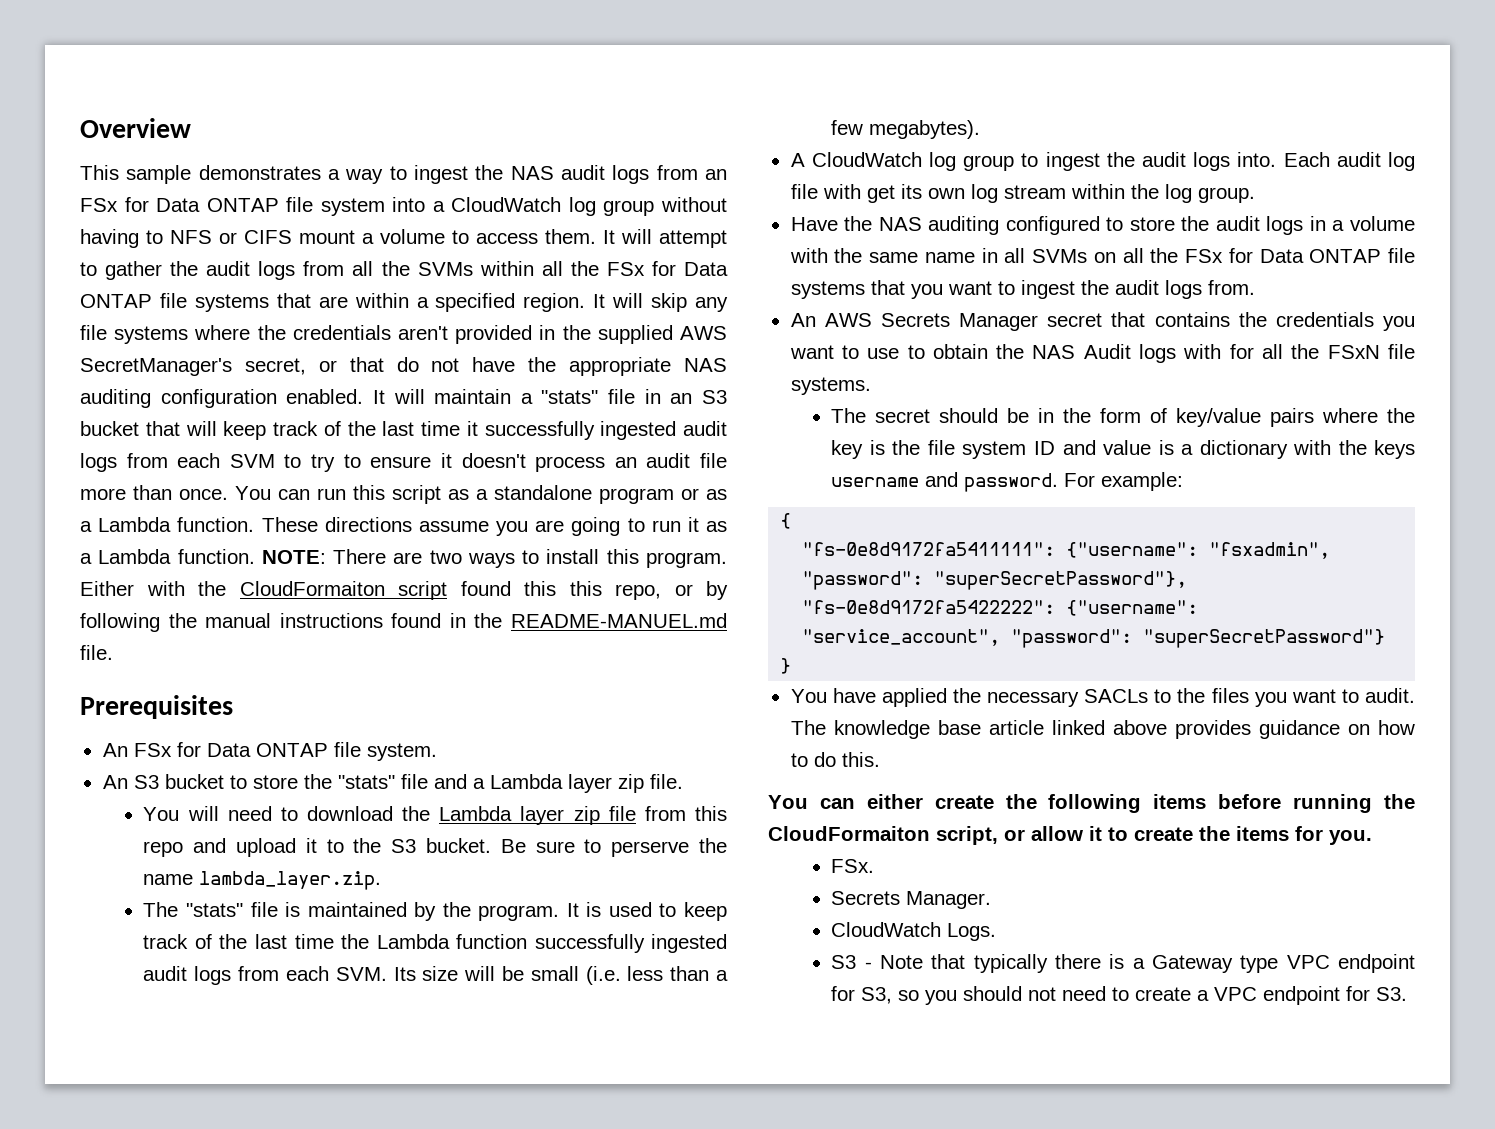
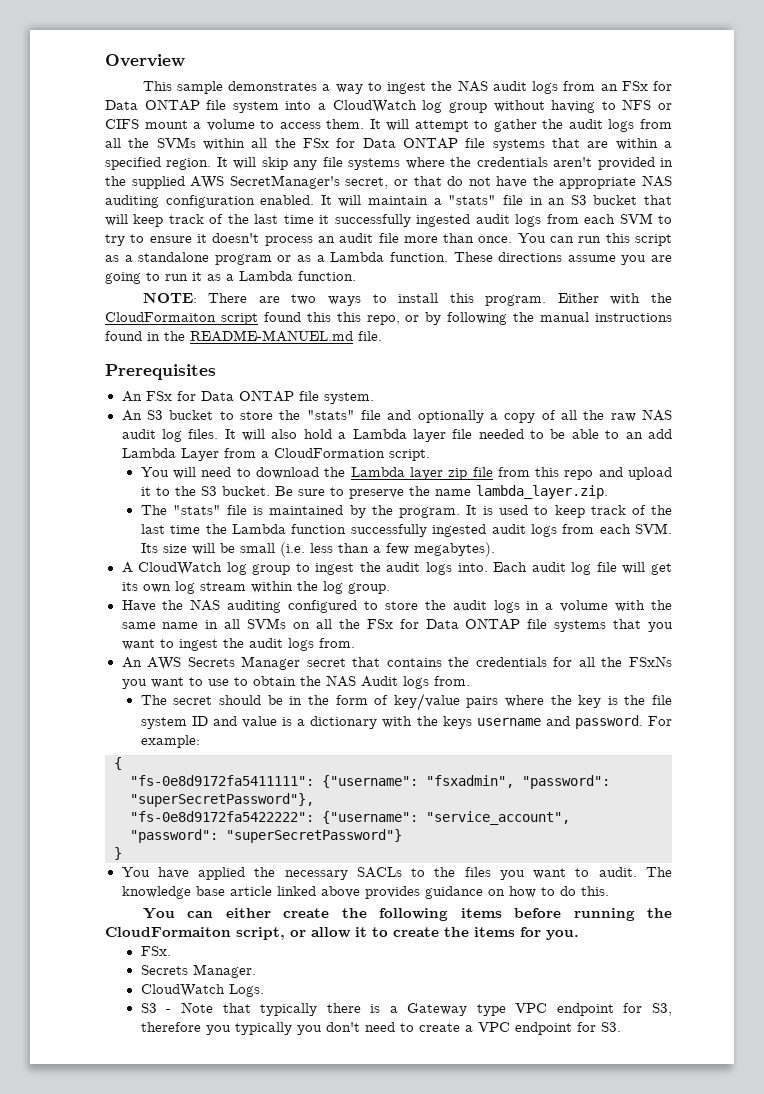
(255, 556) none -> (356, 276) //
[472,774,683,793] a Lambda layer zip file. -> [417,409,672,423] [121,429,672,442] [121,448,430,461] optionally a copy of all the raw NAS audit log files. It will also hold a Lambda layer file needed to be able to an add Lambda Layer from a CloudFormation script.
[611,841,690,857] perserve -> [348,489,404,499] preserve
[822,184,861,199] with -> [622,562,646,574] will
(1374, 319) none -> [553,656,672,667] for all the FSxNs
[1183,344,1415,359] [790,377,871,395] with for all the FSxN file systems. -> [433,676,470,686] from.
[898,986,1057,1005] so you should not -> [140,1022,360,1035] therefore you typically you don't

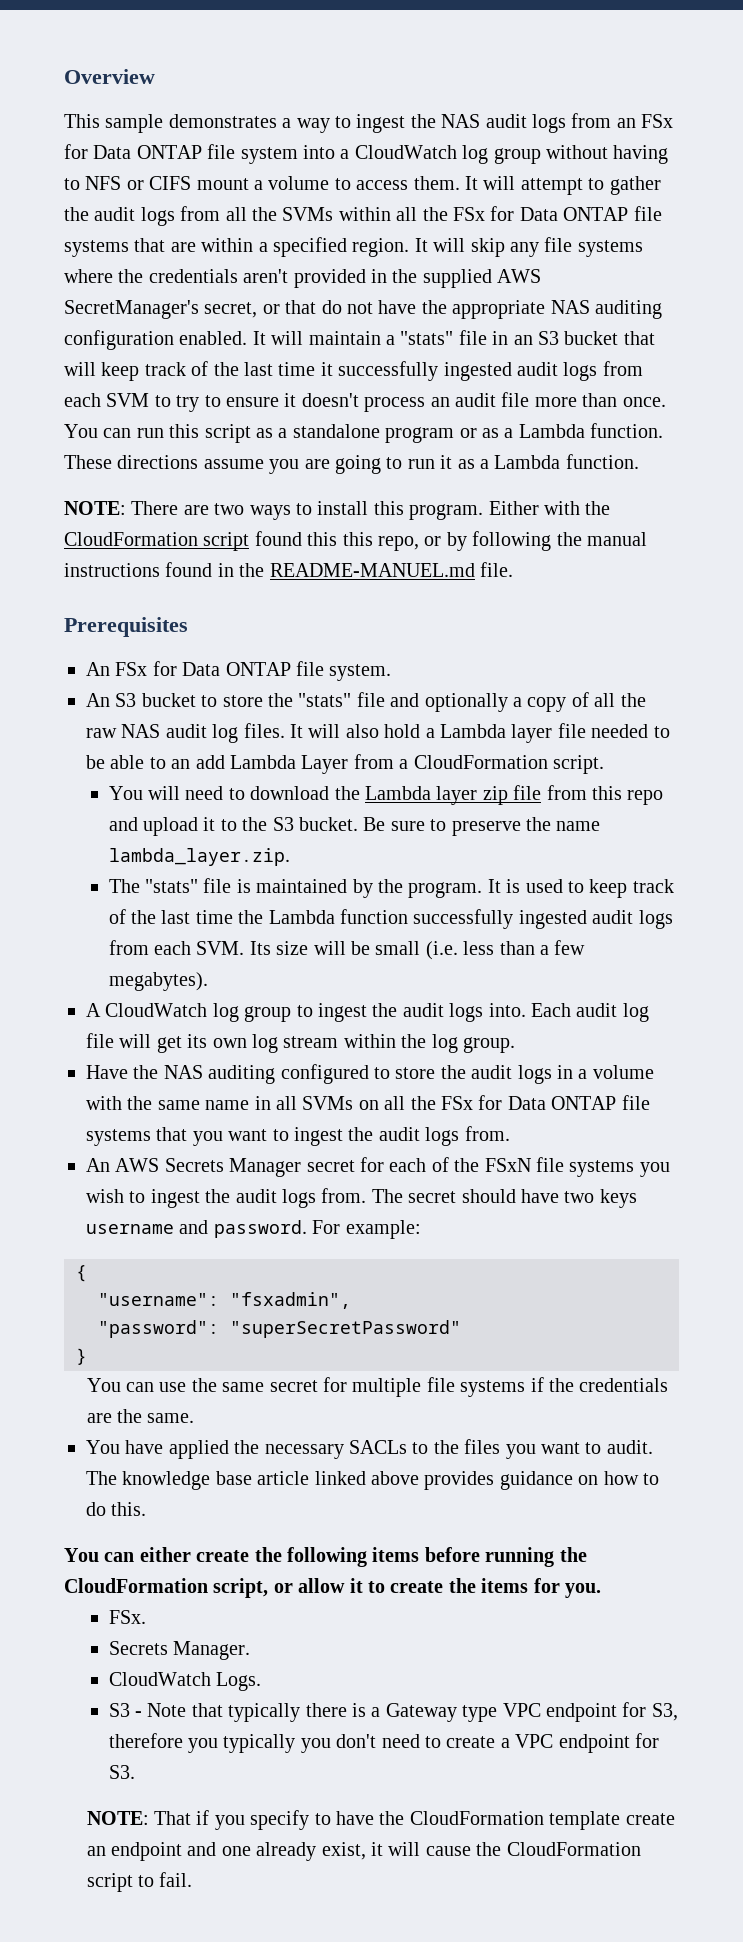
[105,312,216,322] CloudFormaiton -> [64,532,198,546] CloudFormation
[352,656,672,667] [121,675,470,689] that contains the credentials for all the FSxNs you want to use to obtain the NAS Audit logs from. // -> [360,1157,670,1177] [86,1188,367,1208] for each of the FSxN file systems you wish to ingest the audit logs from.
[267,693,672,711] [140,716,438,729] be in the form of key/value pairs where the key is the file system ID and value is a dictionary with the -> [521,1189,595,1203] have two
[130,775,418,788] "fs-0e8d9172fa5411111": {"username": -> [98,1293,219,1306] "username":
[522,775,610,789] [130,793,314,807] [130,811,570,825] [130,829,402,843] [114,847,122,860] "password": "superSecretPassword"}, // "fs-0e8d9172fa5422222": {"username": "service_account", "password": "superSecretPassword"} // } -> [98,1320,461,1338] [76,1348,87,1365] [86,1377,669,1397] [86,1409,195,1423] // "password": "superSecretPassword" // } // You can use the same secret for multiple file systems if the credentials are the same.
[105,927,231,937] CloudFormaiton -> [64,1578,208,1593] CloudFormation
(621, 1027) none -> [86,1810,675,1830] [86,1842,641,1861] [86,1872,193,1892] // NOTE: That if you specify to have the CloudFormation template create an endpoint and one already exist, it will cause the CloudFormation script to fail.

